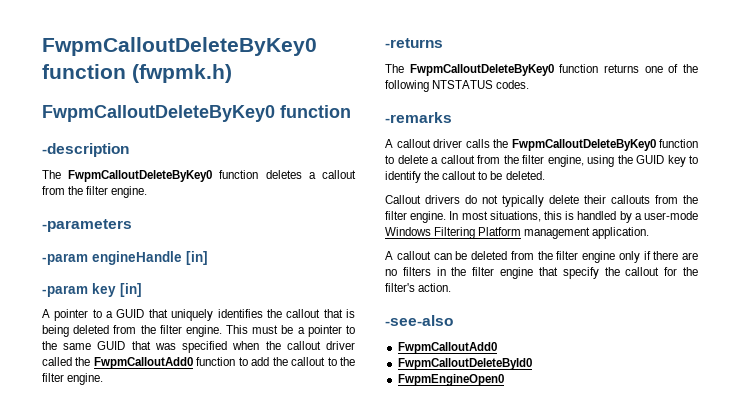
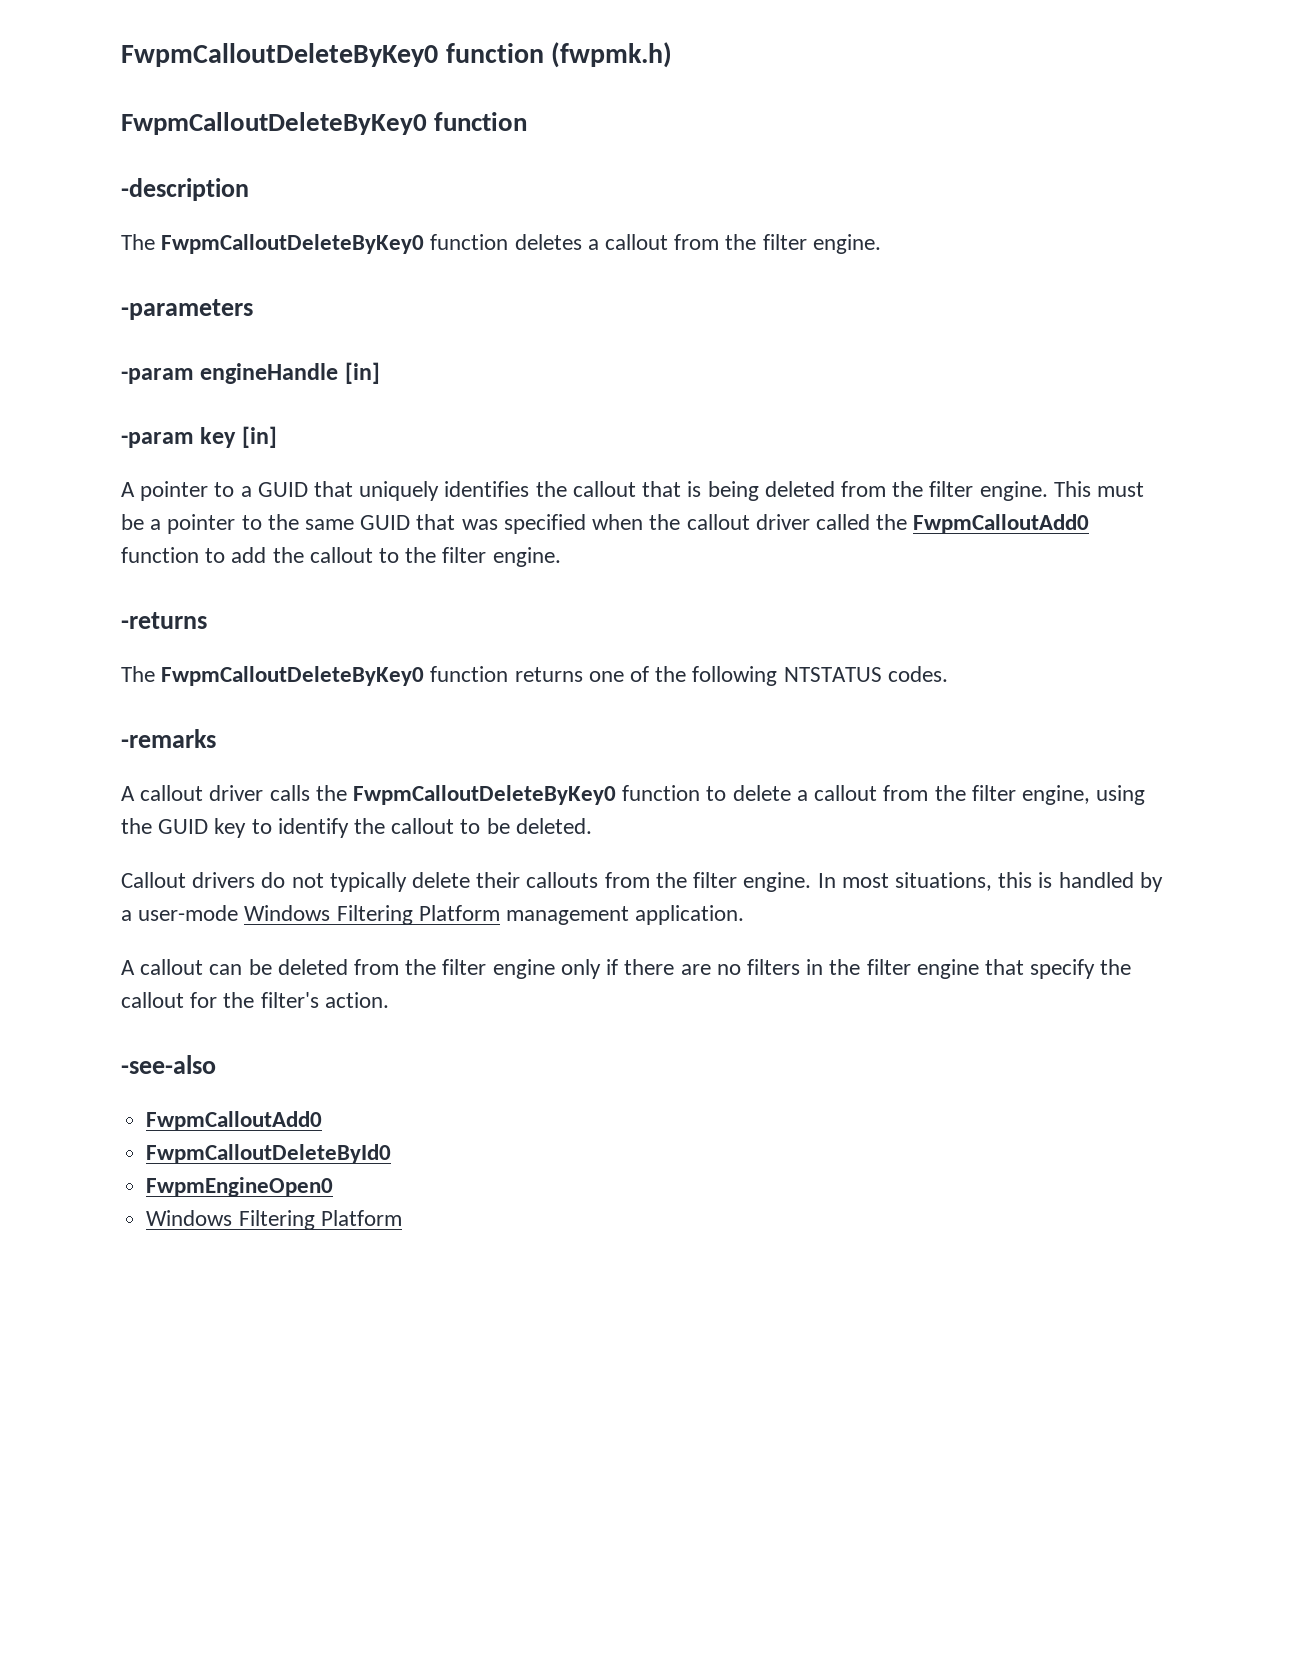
(504, 380) none -> [146,1210,402,1230] // Windows Filtering Platform

